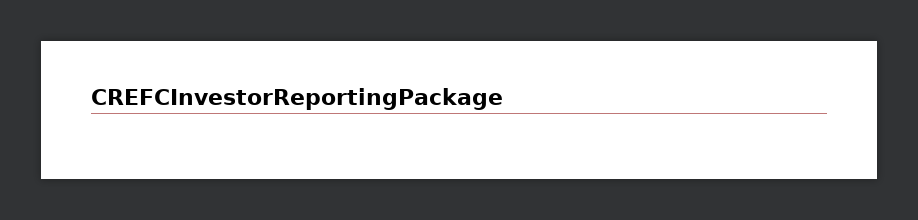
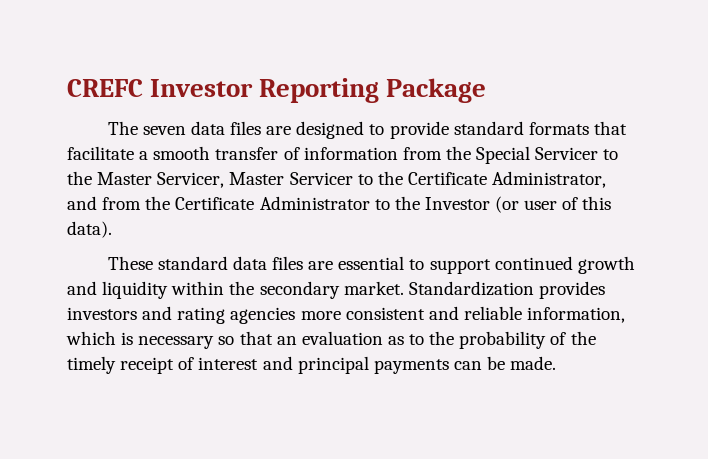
[91,88,503,110] CREFCInvestorReportingPackage -> [67,78,487,103] [107,121,627,139] [67,146,619,164] [67,171,607,188] [67,196,612,213] [67,221,112,238] [107,256,635,274] [67,281,605,299] [67,306,626,324] [66,331,596,349] [67,356,557,374] CREFC Investor Reporting Package // The seven data files are designed to provide standard formats that facilitate a smooth transfer of information from the Special Servicer to the Master Servicer, Master Servicer to the Certificate Administrator, and from the Certificate Administrator to the Investor (or user of this data). // These standard data files are essential to support continued growth and liquidity within the secondary market. Standardization provides investors and rating agencies more consistent and reliable information, which is necessary so that an evaluation as to the probability of the timely receipt of interest and principal payments can be made.

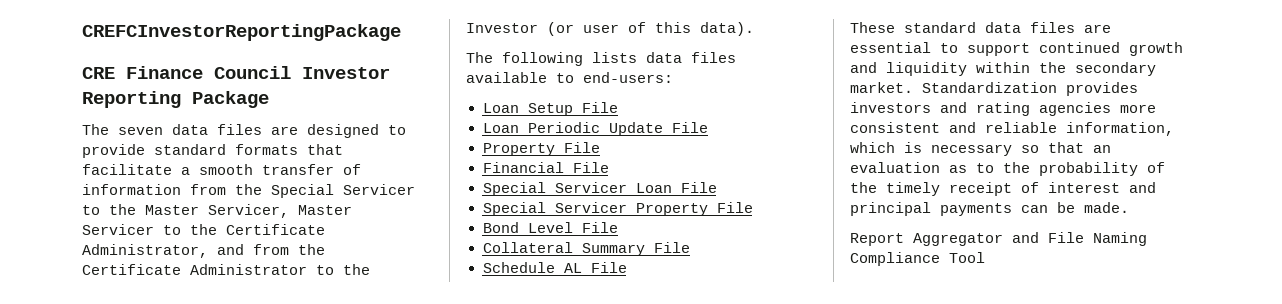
[67,79,143,97] CREFC -> [82,24,401,41] [82,66,291,79] CREFCInvestorReportingPackage // CRE Finance Council
(112, 229) none -> [466,52,736,66] [466,72,673,83] [482,102,618,116] [482,122,708,136] [482,142,600,156] [482,162,609,173] [482,182,717,196] [482,202,753,216] [482,222,618,233] [482,242,690,256] [482,262,627,273] // The following lists data files available to end-users: // Loan Setup File // Loan Periodic Update File // Property File // Financial File // Special Servicer Loan File // Special Servicer Property File // Bond Level File // Collateral Summary File // Schedule AL File
(557, 363) none -> [850,232,1147,246] [850,252,985,266] // Report Aggregator and File Naming Compliance Tool

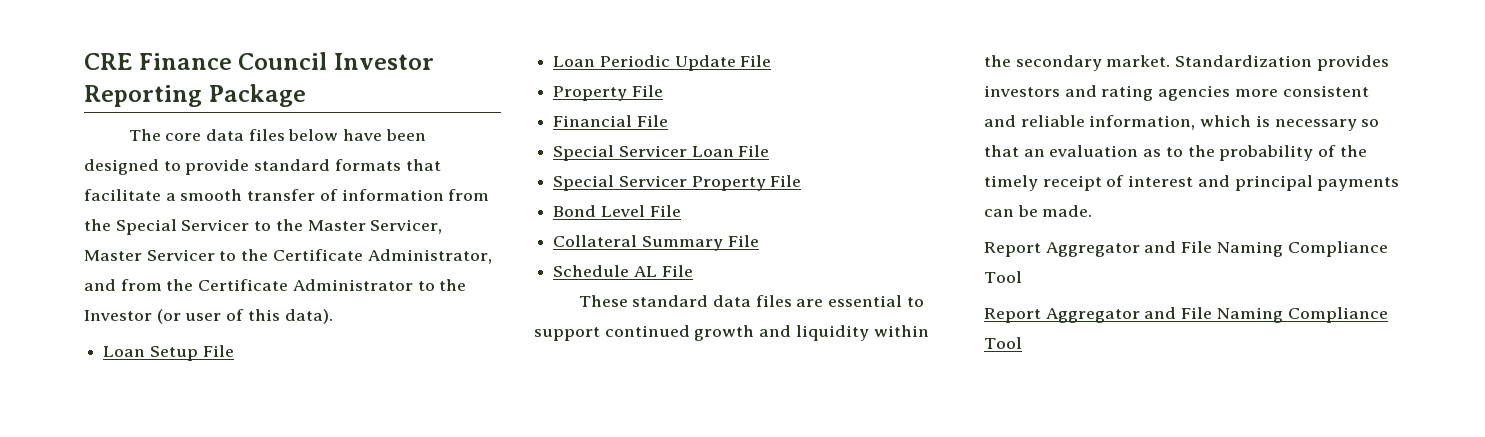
[82,24,401,41] CREFCInvestorReportingPackage // -> (84, 61) none
[118,124,298,135] seven data files are -> [165,129,426,141] core data files below have been
[466,52,736,66] [466,72,673,83] // The following lists data files available to end-users: -> (333, 316) none
(985, 257) none -> [984,307,1388,323] [984,337,1022,349] // Report Aggregator and File Naming Compliance Tool

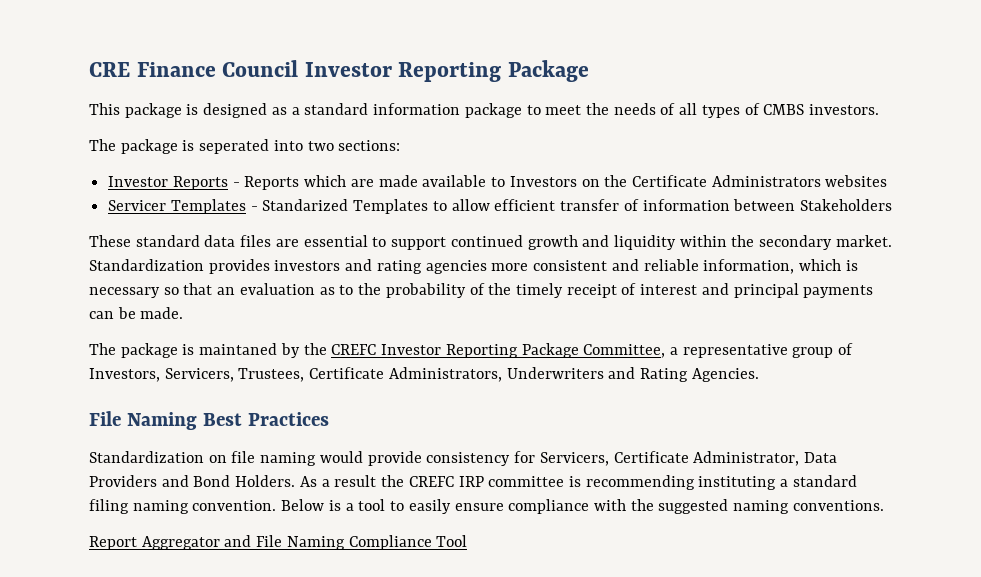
[128,129,426,141] [84,159,441,175] [84,189,490,201] [84,219,443,235] [84,249,492,264] [84,279,467,291] [84,309,333,324] [103,345,234,361] [553,55,772,71] [553,85,663,101] [553,115,668,127] [553,145,770,161] [553,175,802,191] [553,205,681,217] [553,235,759,251] [553,265,693,277] The core data files below have been designed to provide standard formats that facilitate a smooth transfer of information from the Special Servicer to the Master Servicer, Master Servicer to the Certificate Administrator, and from the Certificate Administrator to the Investor (or user of this data). // Loan Setup File // Loan Periodic Update File // Property File // Financial File // Special Servicer Loan File // Special Servicer Property File // Bond Level File // Collateral Summary File // Schedule AL File -> [89,103,880,118] [89,139,401,154] [108,175,888,190] [108,199,892,214] This package is designed as a standard information package to meet the needs of all types of CMBS investors. // The package is seperated into two sections: // Investor Reports - Reports which are made available to Investors on the Certificate Administrators websites // Servicer Templates - Standarized Templates to allow efficient transfer of information between Stakeholders
[984,241,1388,257] [984,271,1022,283] Report Aggregator and File Naming Compliance Tool -> [89,343,854,358] [89,367,759,382] [89,411,329,430] [89,451,837,466] [89,475,857,490] [89,499,884,514] The package is maintaned by the CREFC Investor Reporting Package Committee, a representative group of Investors, Servicers, Trustees, Certificate Administrators, Underwriters and Rating Agencies. // File Naming Best Practices // Standardization on file naming would provide consistency for Servicers, Certificate Administrator, Data Providers and Bond Holders. As a result the CREFC IRP committee is recommending instituting a standard filing naming convention. Below is a tool to easily ensure compliance with the suggested naming conventions.

